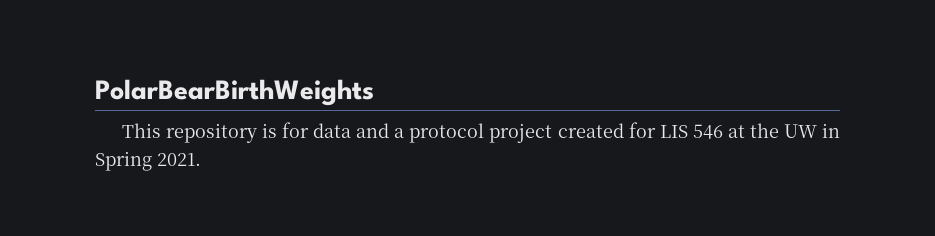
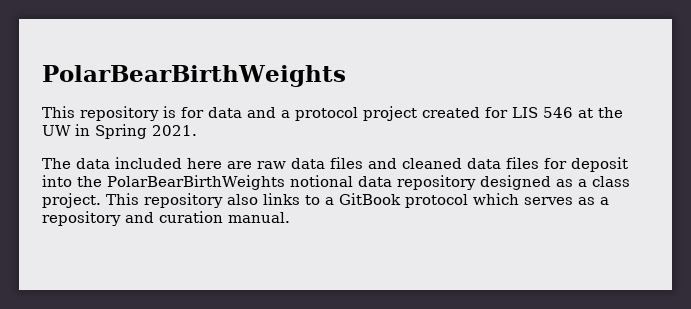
(201, 159) none -> [42,157,628,172] [42,175,630,190] [42,193,609,208] [42,211,290,226] // The data included here are raw data files and cleaned data files for deposit into the PolarBearBirthWeights notional data repository designed as a class project. This repository also links to a GitBook protocol which serves as a repository and curation manual.

